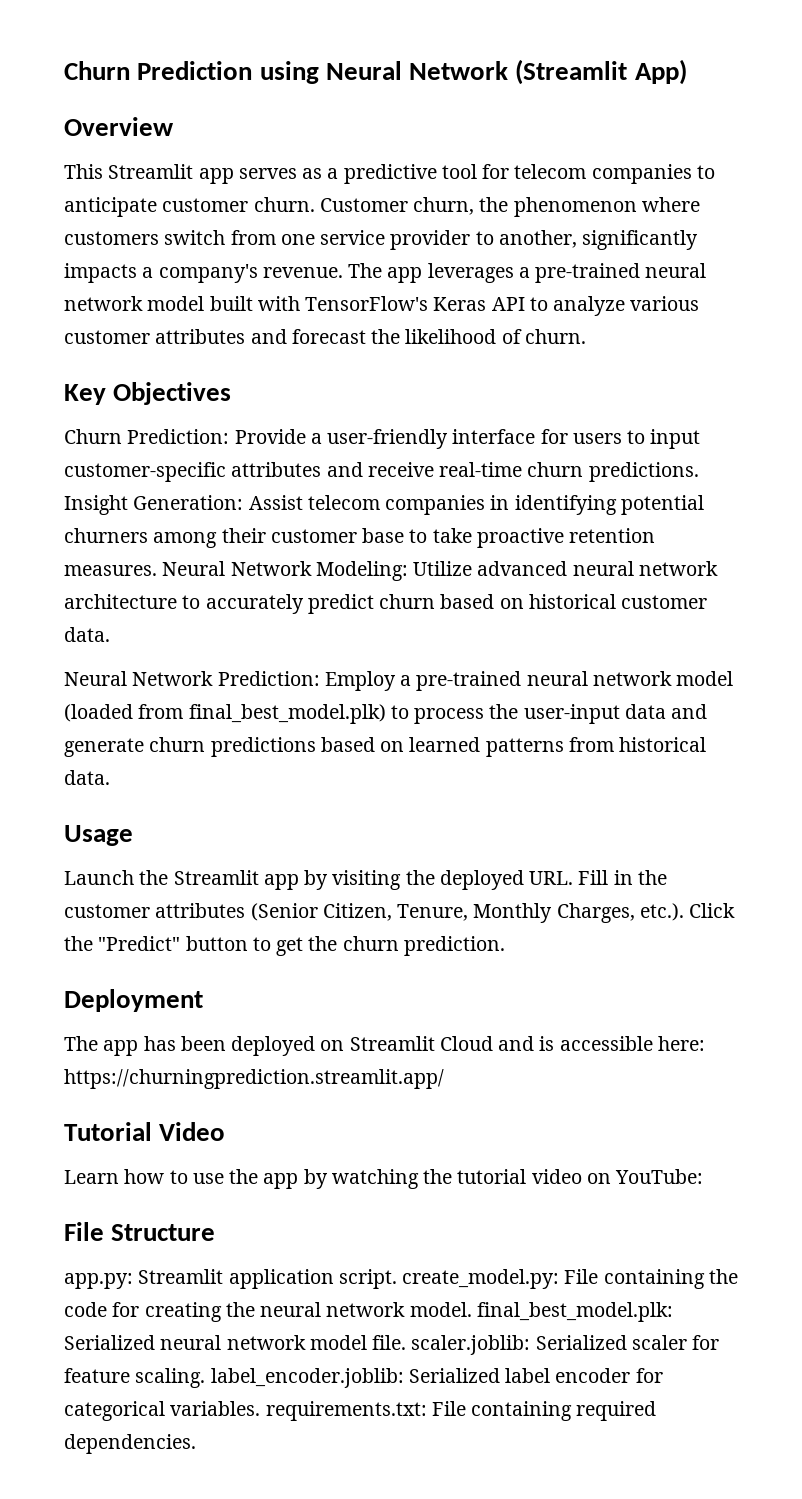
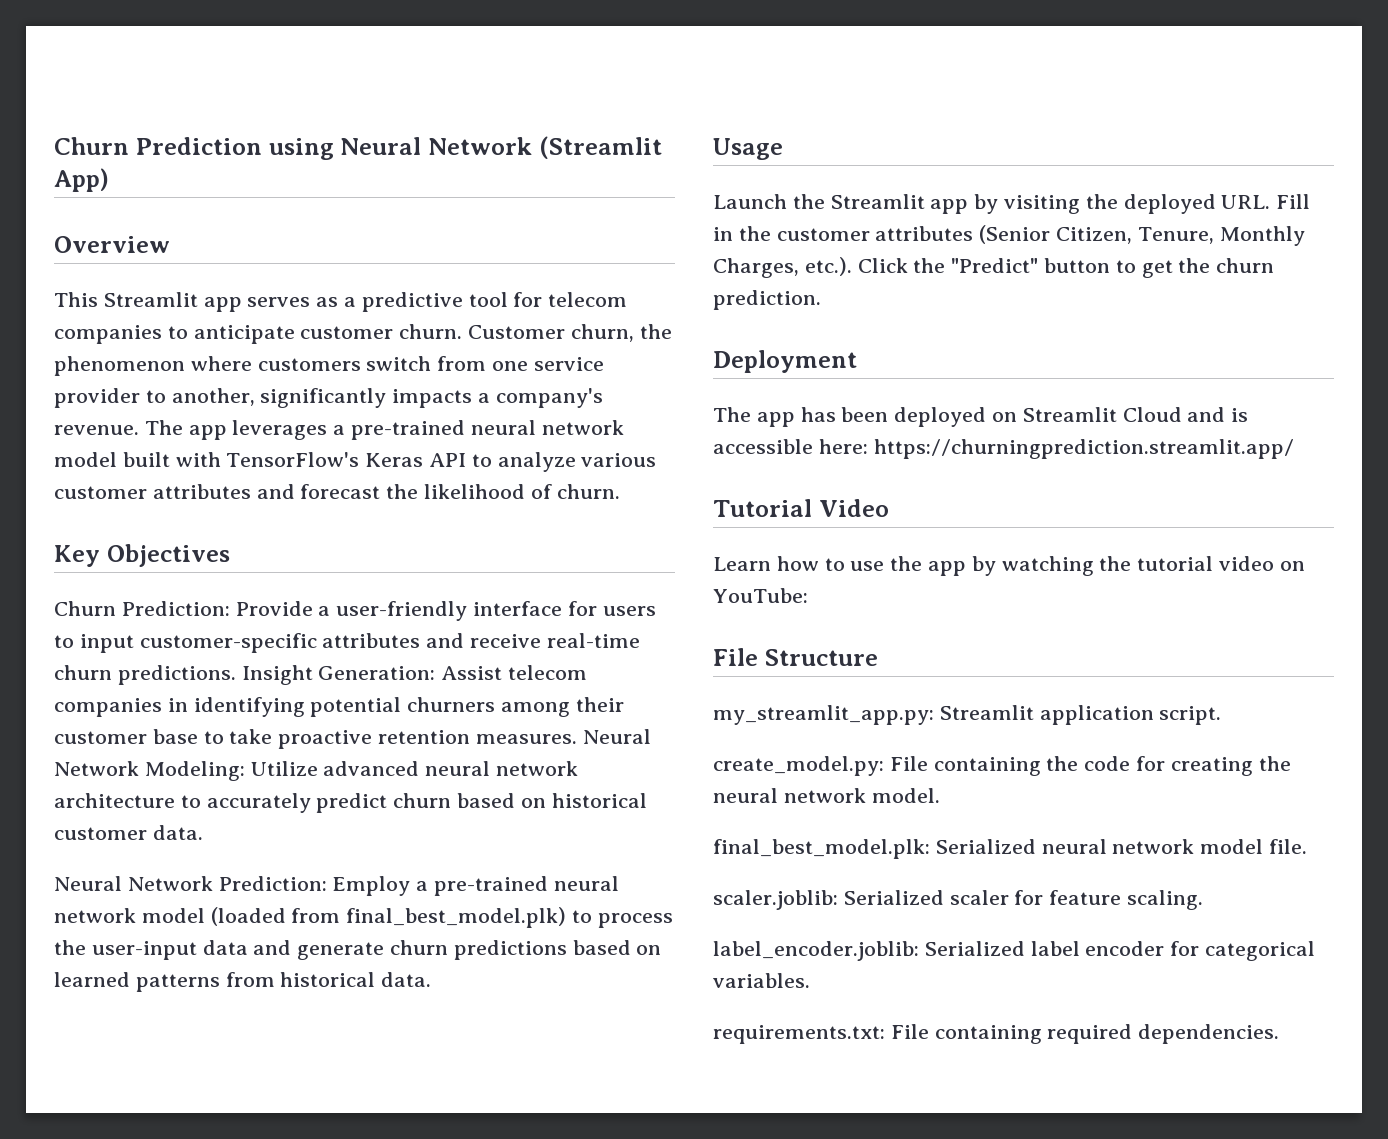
[64,1273,133,1289] app.py: -> [713,705,934,725] my_streamlit_app.py:
(397, 1279) none -> (1222, 715) //
(472, 1309) none -> (940, 795) //
(407, 1342) none -> (1308, 846) //
(206, 1378) none -> (1204, 900) //
(261, 1408) none -> (810, 980) //

